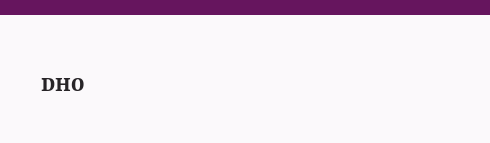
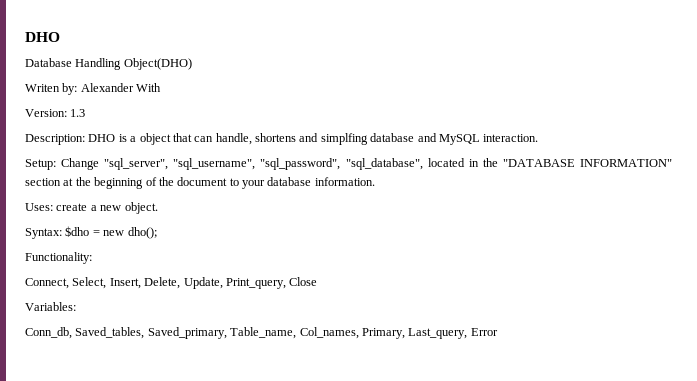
[41,78,84,91] DHO -> [25,32,60,42] [25,58,192,70] [25,83,162,95] [25,109,86,117] [25,133,539,145] [25,158,673,170] [25,177,375,189] [25,202,158,214] [25,226,157,239] [25,252,92,264] [25,277,318,289] [25,302,76,311] [25,327,498,339] DHO // Database Handling Object(DHO) // Writen by: Alexander With // Version: 1.3 // Description: DHO is a object that can handle, shortens and simplfing database and MySQL interaction. // Setup: Change "sql_server", "sql_username", "sql_password", "sql_database", located in the "DATABASE INFORMATION" section at the beginning of the document to your database information. // Uses: create a new object. // Syntax: $dho = new dho(); // Functionality: // Connect, Select, Insert, Delete, Update, Print_query, Close // Variables: // Conn_db, Saved_tables, Saved_primary, Table_name, Col_names, Primary, Last_query, Error

